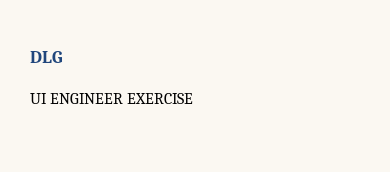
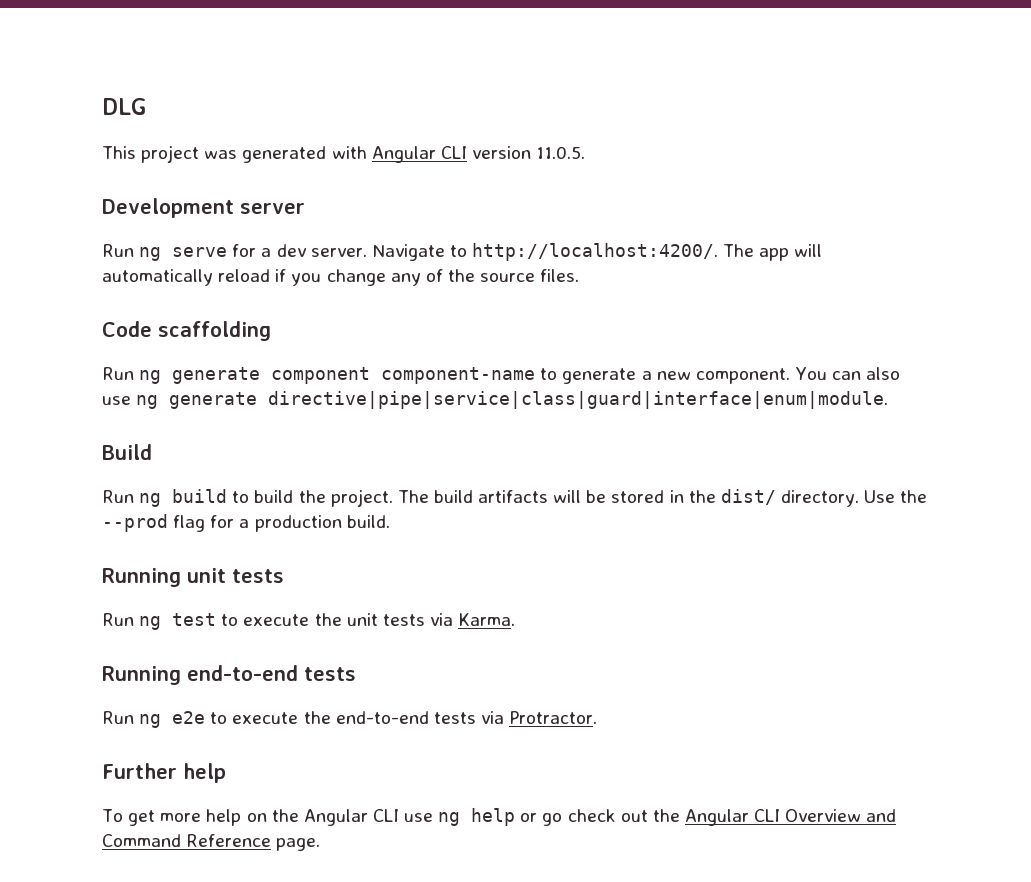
[30,93,194,104] UI ENGINEER EXERCISE -> [102,145,586,163] [102,198,305,218] [102,243,823,261] [102,269,580,286] [102,321,271,341] [102,367,901,384] [102,391,889,409] [102,444,152,460] [102,489,928,507] [102,514,390,532] [102,568,284,587] [102,613,516,630] [102,665,356,685] [102,711,598,728] [102,763,226,783] [102,808,897,826] [102,834,321,851] This project was generated with Angular CLI version 11.0.5. // Development server // Run ng serve for a dev server. Navigate to http://localhost:4200/. The app will automatically reload if you change any of the source files. // Code scaffolding // Run ng generate component component-name to generate a new component. You can also use ng generate directive|pipe|service|class|guard|interface|enum|module. // Build // Run ng build to build the project. The build artifacts will be stored in the dist/ directory. Use the --prod flag for a production build. // Running unit tests // Run ng test to execute the unit tests via Karma. // Running end-to-end tests // Run ng e2e to execute the end-to-end tests via Protractor. // Further help // To get more help on the Angular CLI use ng help or go check out the Angular CLI Overview and Command Reference page.

